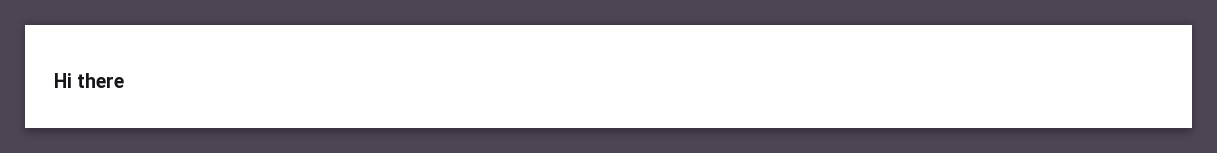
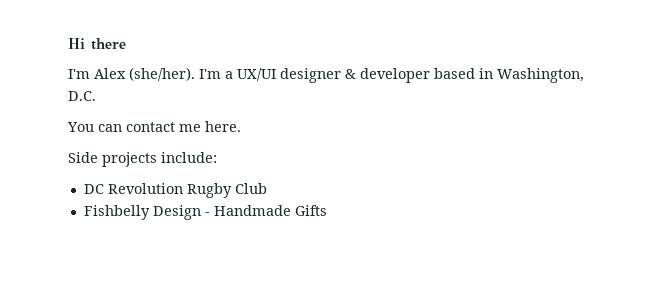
(125, 80) none -> [68,67,584,83] [68,91,96,101] [67,121,241,132] [68,152,217,167] [83,183,267,198] [83,205,327,220] // I'm Alex (she/her). I'm a UX/UI designer & developer based in Washington, D.C. // You can contact me here. // Side projects include: // DC Revolution Rugby Club // Fishbelly Design - Handmade Gifts

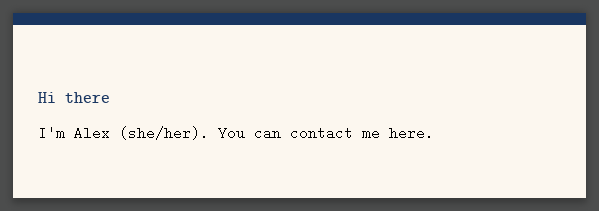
[199,68,584,83] [68,91,96,101] I'm a UX/UI designer & developer based in Washington, D.C. // -> (209, 133) none
[68,152,217,167] [83,183,267,198] [83,205,327,220] // Side projects include: // DC Revolution Rugby Club // Fishbelly Design - Handmade Gifts -> (434, 133) none

